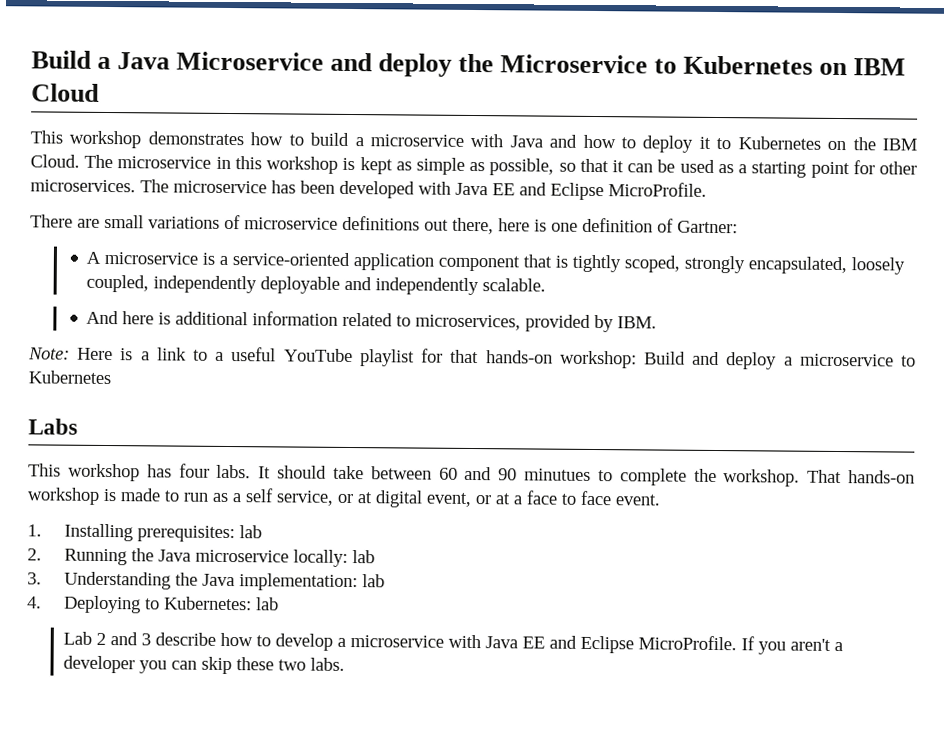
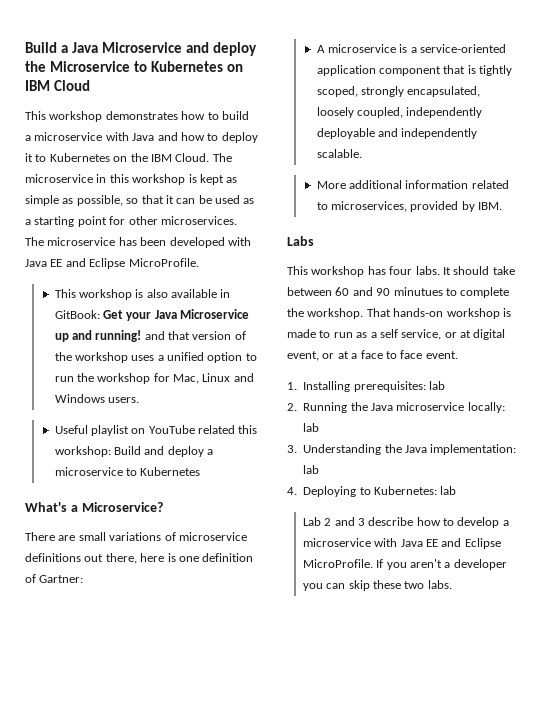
(707, 189) none -> [54,289,231,300] [54,309,250,321] [54,330,246,342] [54,352,257,363] [54,373,254,384] [54,394,139,403] [54,425,258,436] [54,446,214,457] [54,467,201,476] [25,502,163,512] // This workshop is also available in GitBook: Get your Java Microservice up and running! and that version of the workshop uses a unified option to run the workshop for Mac, Linux and Windows users. // Useful playlist on YouTube related this workshop: Build and deploy a microservice to Kubernetes // What's a Microservice?
[86,310,172,325] And here is -> [316,181,346,189] More
[28,347,917,370] [28,370,111,385] // Note: Here is a link to a useful YouTube playlist for that hands-on workshop: Build and deploy a microservice to Kubernetes -> (503, 206) none

